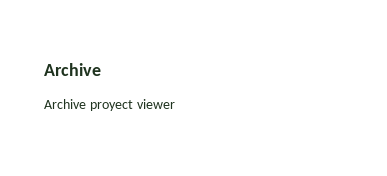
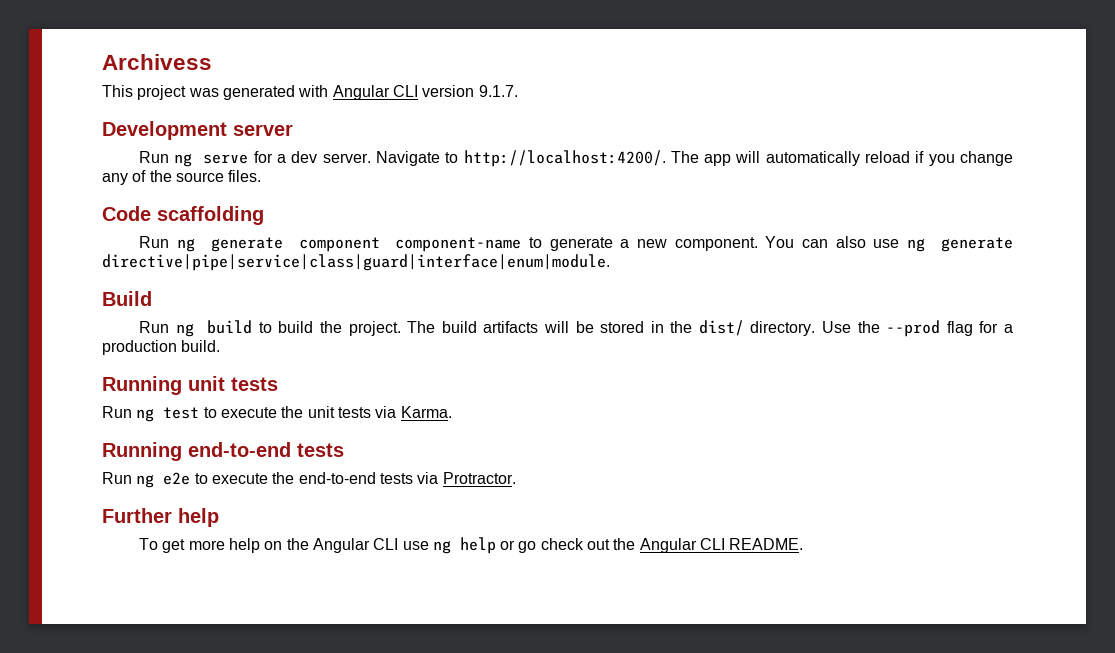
[44,63,101,76] [44,99,175,111] Archive // Archive proyect viewer -> [102,54,212,70] [102,85,518,100] [102,121,293,140] [138,150,1013,167] [102,170,262,185] [102,206,264,225] [138,236,1014,252] [102,254,610,271] [102,291,152,306] [138,320,1013,337] [102,340,221,355] [102,376,278,395] [102,406,452,422] [102,442,344,461] [102,472,516,488] [102,508,219,527] [138,537,804,554] Archivess // This project was generated with Angular CLI version 9.1.7. // Development server // Run ng serve for a dev server. Navigate to http://localhost:4200/. The app will automatically reload if you change any of the source files. // Code scaffolding // Run ng generate component component-name to generate a new component. You can also use ng generate directive|pipe|service|class|guard|interface|enum|module. // Build // Run ng build to build the project. The build artifacts will be stored in the dist/ directory. Use the --prod flag for a production build. // Running unit tests // Run ng test to execute the unit tests via Karma. // Running end-to-end tests // Run ng e2e to execute the end-to-end tests via Protractor. // Further help // To get more help on the Angular CLI use ng help or go check out the Angular CLI README.

